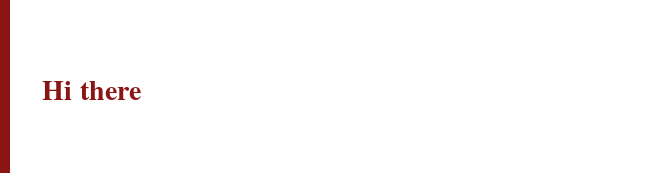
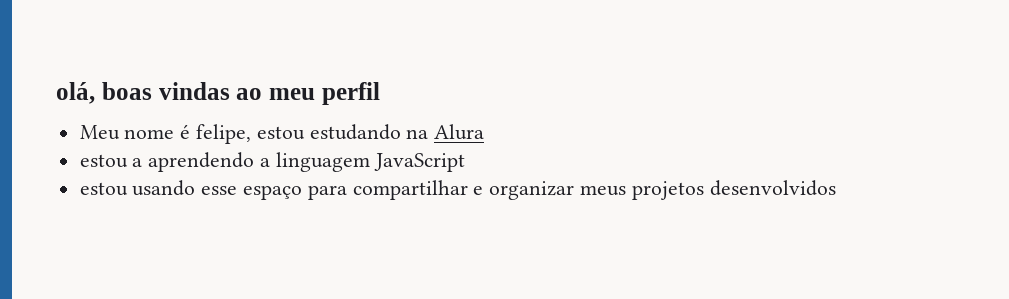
[42,81,141,100] Hi there -> [56,82,380,105] [79,124,485,144] [79,152,465,172] [79,180,836,200] olá, boas vindas ao meu perfil // Meu nome é felipe, estou estudando na Alura // estou a aprendendo a linguagem JavaScript // estou usando esse espaço para compartilhar e organizar meus projetos desenvolvidos

